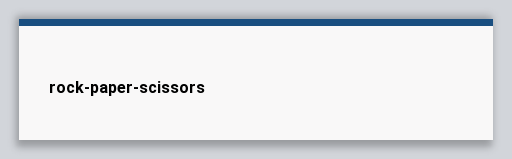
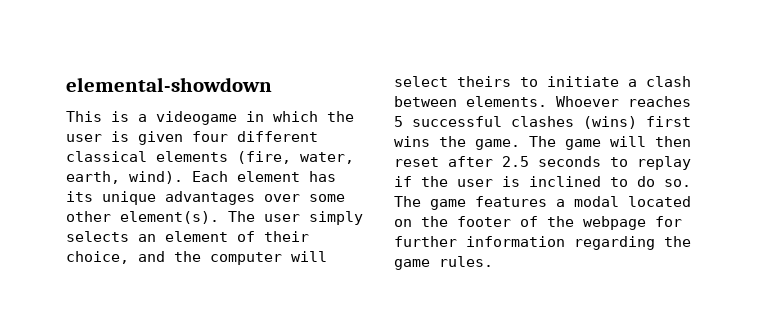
[49,81,205,96] rock-paper-scissors -> [66,77,272,92] [66,111,354,125] [66,131,318,145] [66,151,354,164] [66,171,336,184] [66,191,345,205] [66,211,363,225] [66,231,309,242] [66,251,327,265] [394,76,691,87] [394,96,691,107] [394,116,691,129] [394,136,691,150] [394,156,691,170] [394,176,691,187] [394,196,691,210] [394,216,682,230] [394,236,691,250] [394,256,493,270] elemental-showdown // This is a videogame in which the user is given four different classical elements (fire, water, earth, wind). Each element has its unique advantages over some other element(s). The user simply selects an element of their choice, and the computer will select theirs to initiate a clash between elements. Whoever reaches 5 successful clashes (wins) first wins the game. The game will then reset after 2.5 seconds to replay if the user is inclined to do so. The game features a modal located on the footer of the webpage for further information regarding the game rules.

